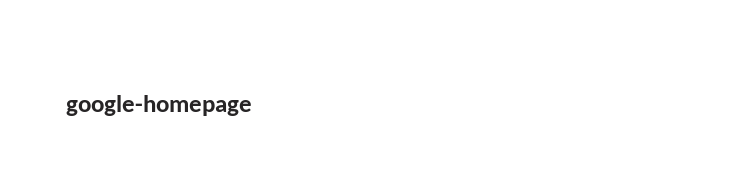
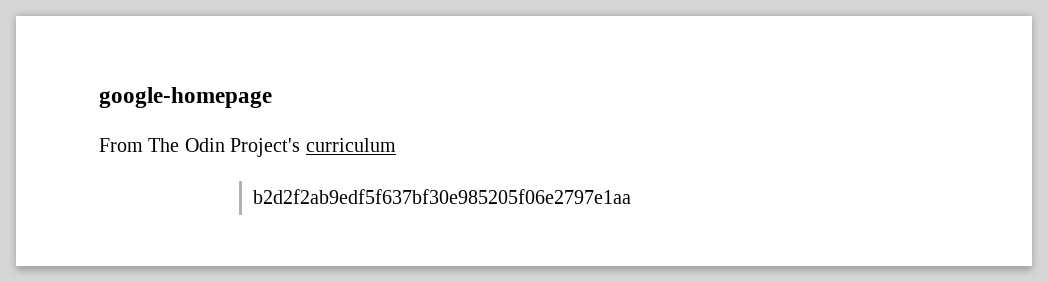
(252, 105) none -> [99,138,396,157] [253,189,632,204] // From The Odin Project's curriculum // b2d2f2ab9edf5f637bf30e985205f06e2797e1aa

